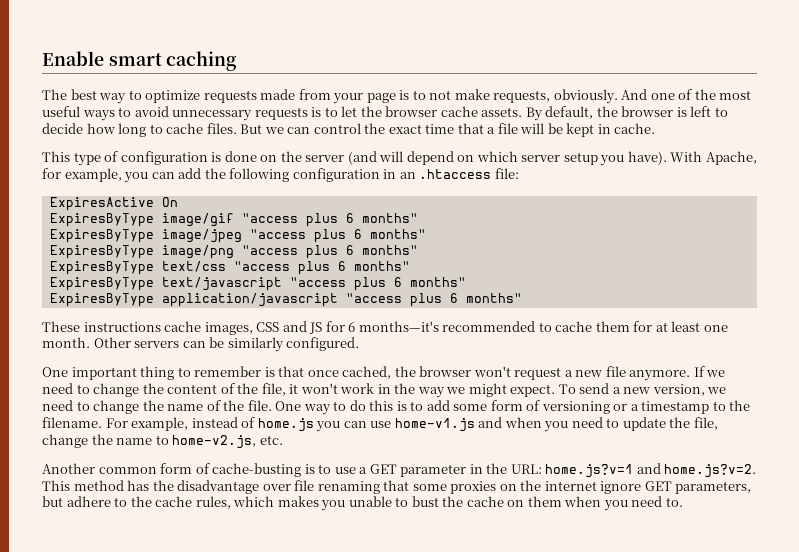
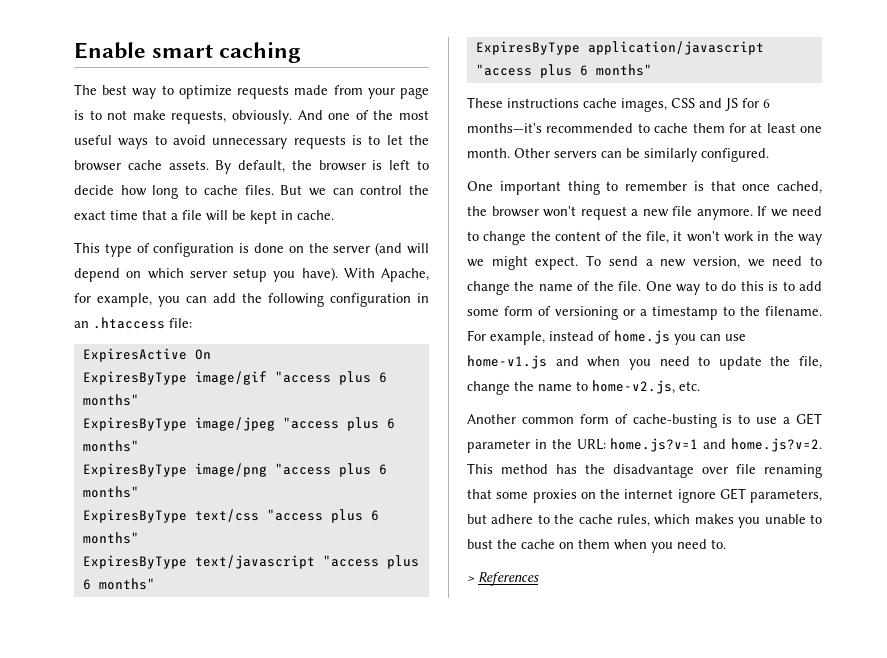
(683, 502) none -> [467,572,539,586] // > References

